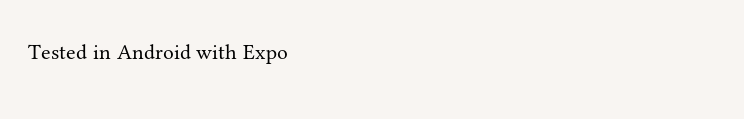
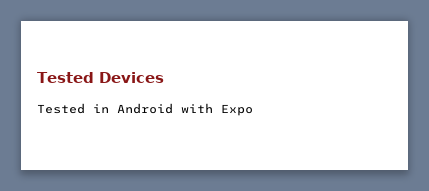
[28,44,87,60] Tested -> [37,72,164,83] [37,103,85,114] Tested Devices // Tested

